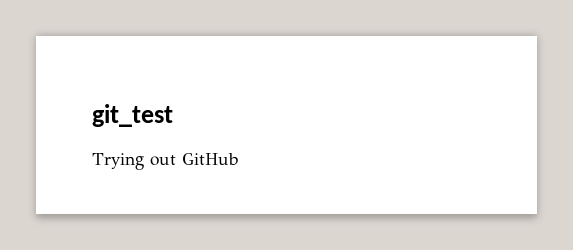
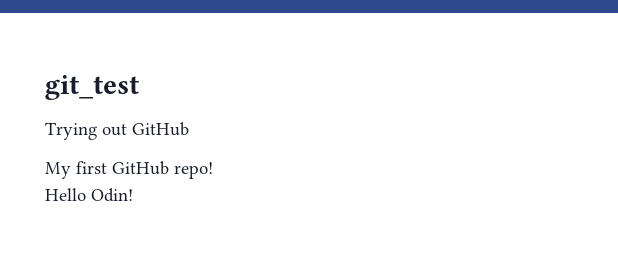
(239, 159) none -> [45,161,213,179] [45,188,133,202] // My first GitHub repo! // Hello Odin!

